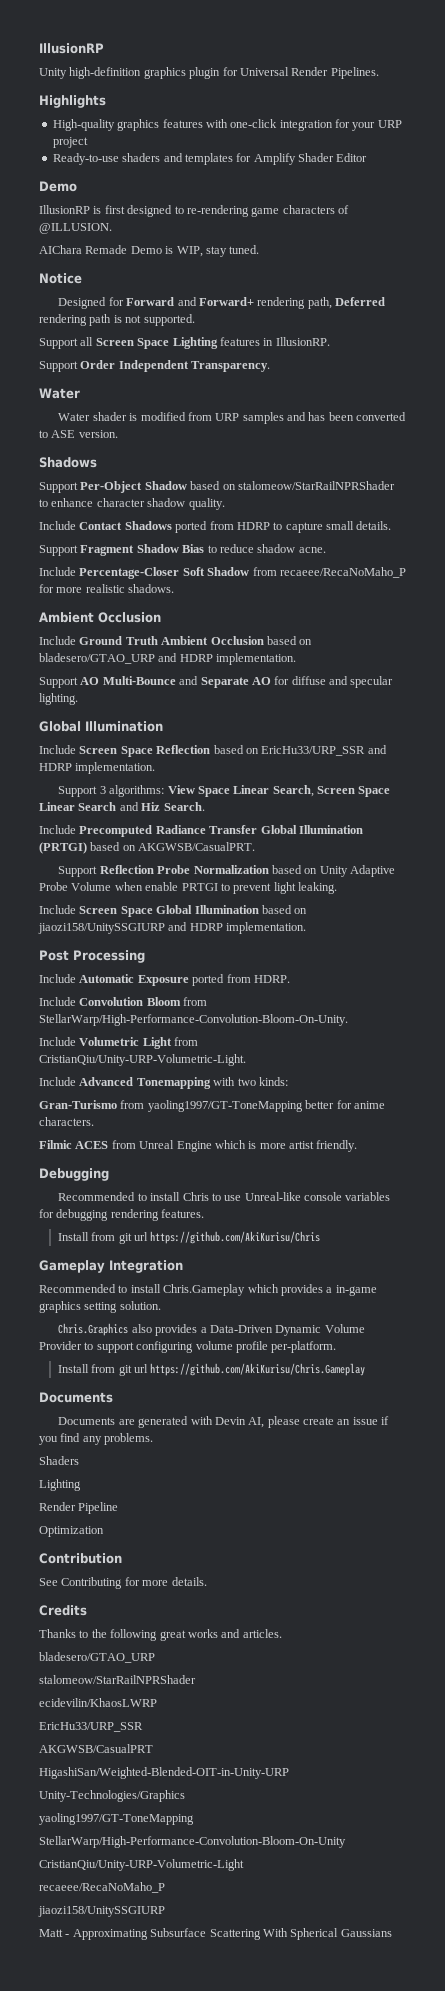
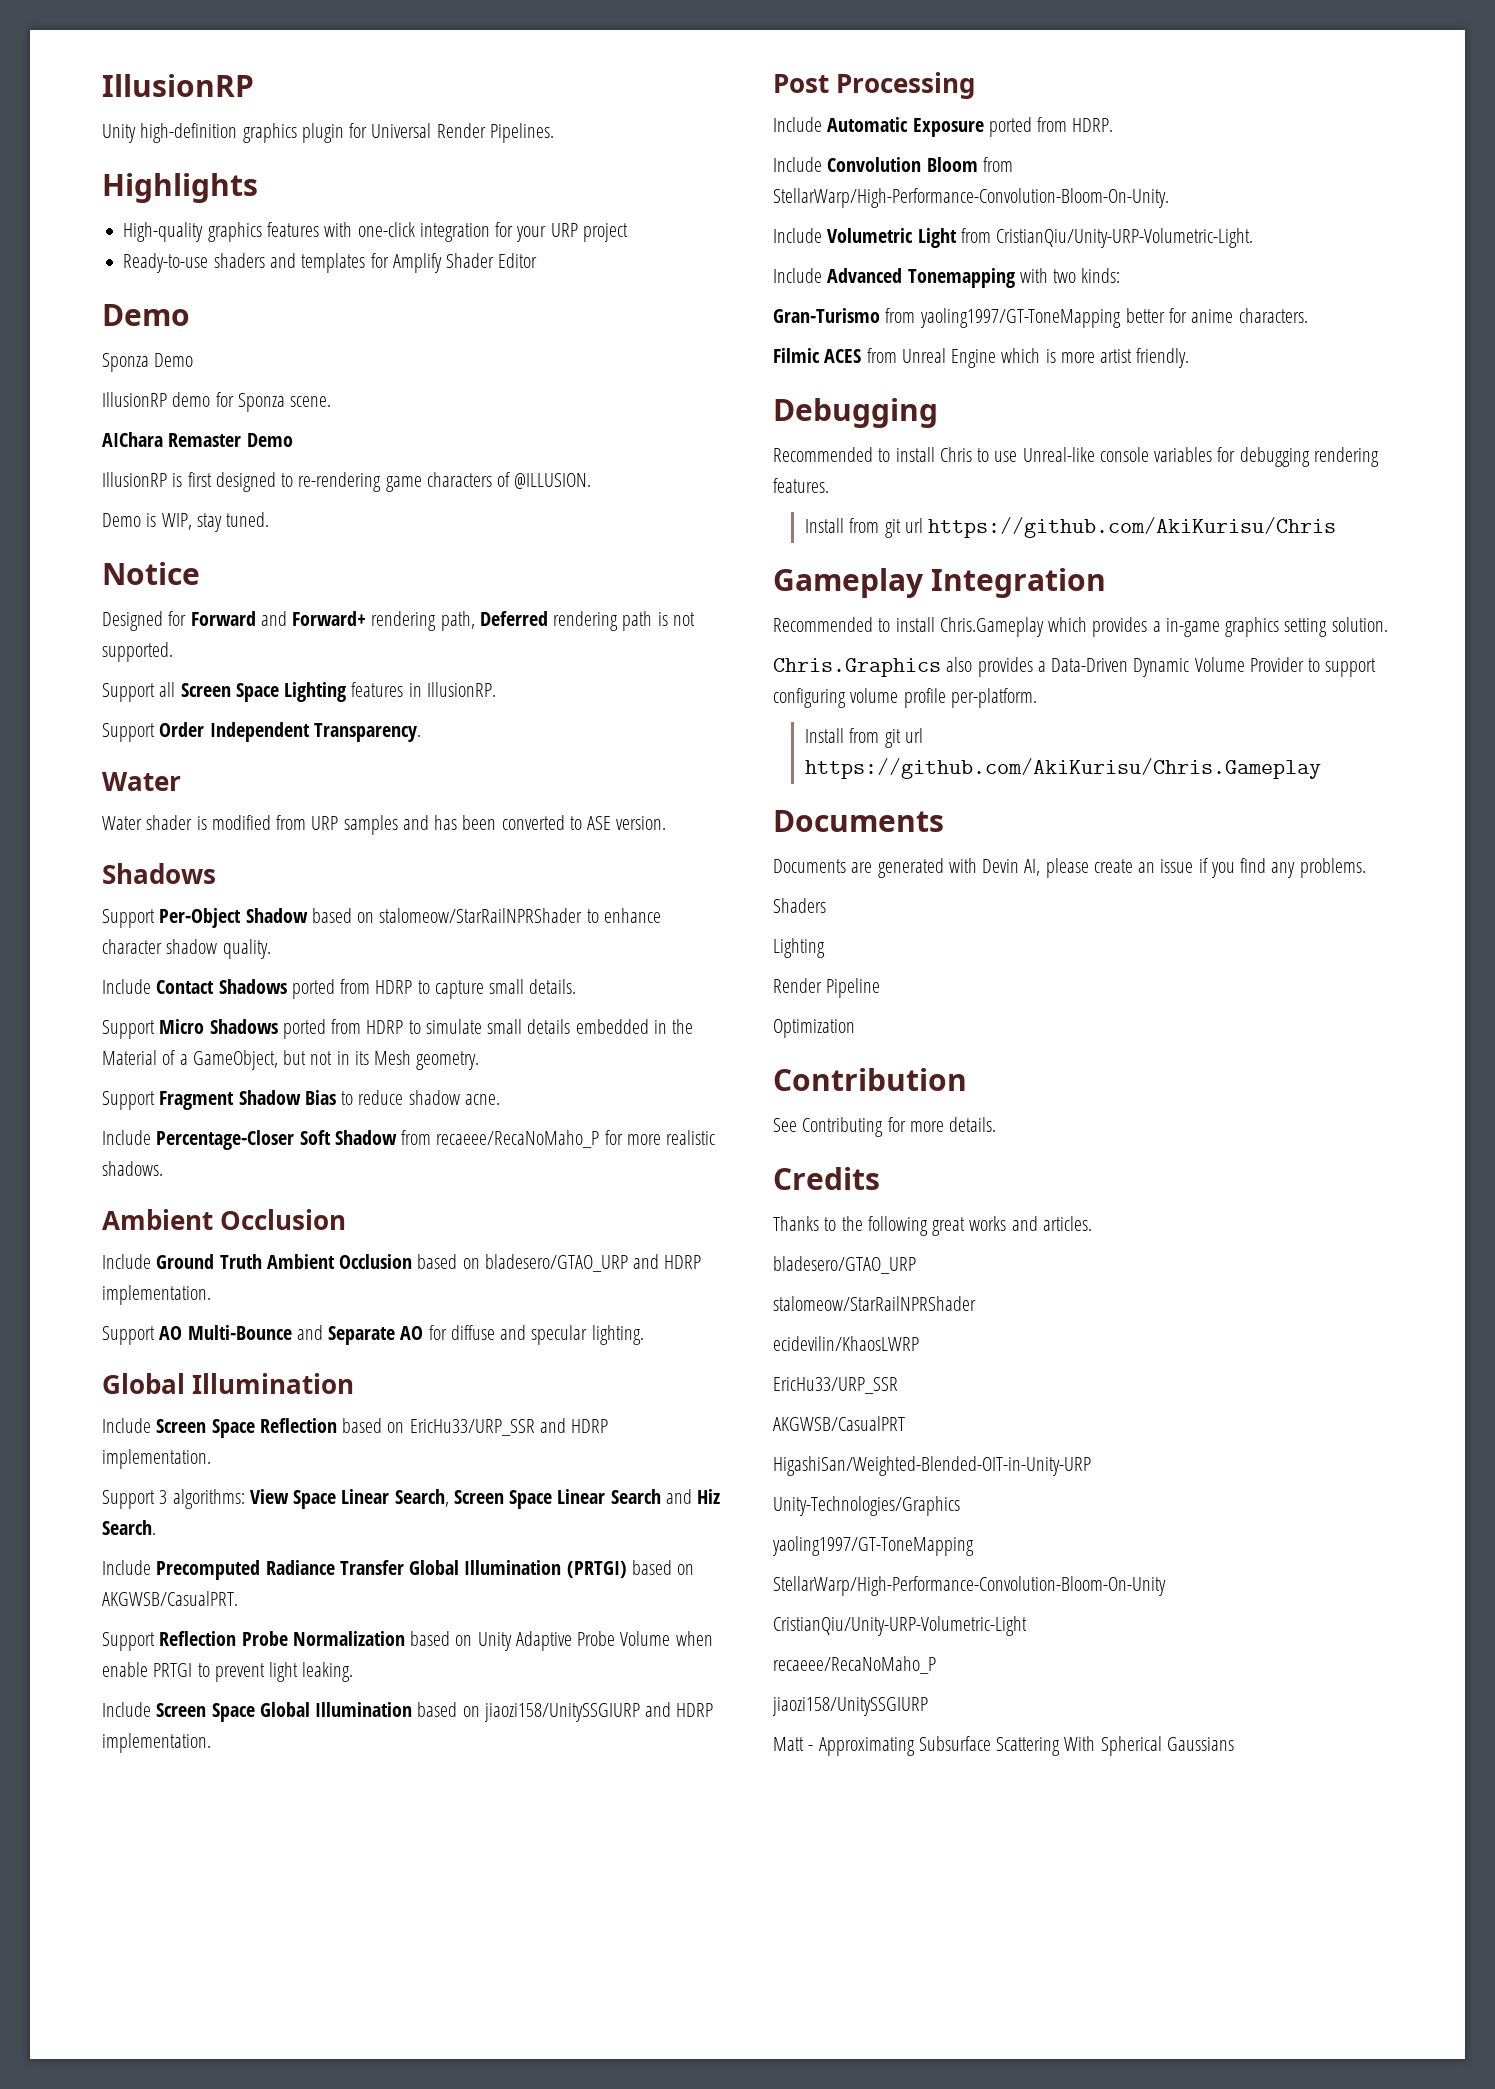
(77, 186) none -> [102,353,194,372] [102,392,332,412] [102,432,293,447] // Sponza Demo // IllusionRP demo for Sponza scene. // AIChara Remaster Demo
[39,245,128,254] AIChara Remade -> (592, 481) none
(392, 525) none -> [102,1019,694,1039] [102,1050,480,1070] // Support Micro Shadows ported from HDRP to simulate small details embedded in the Material of a GameObject, but not in its Mesh geometry.

